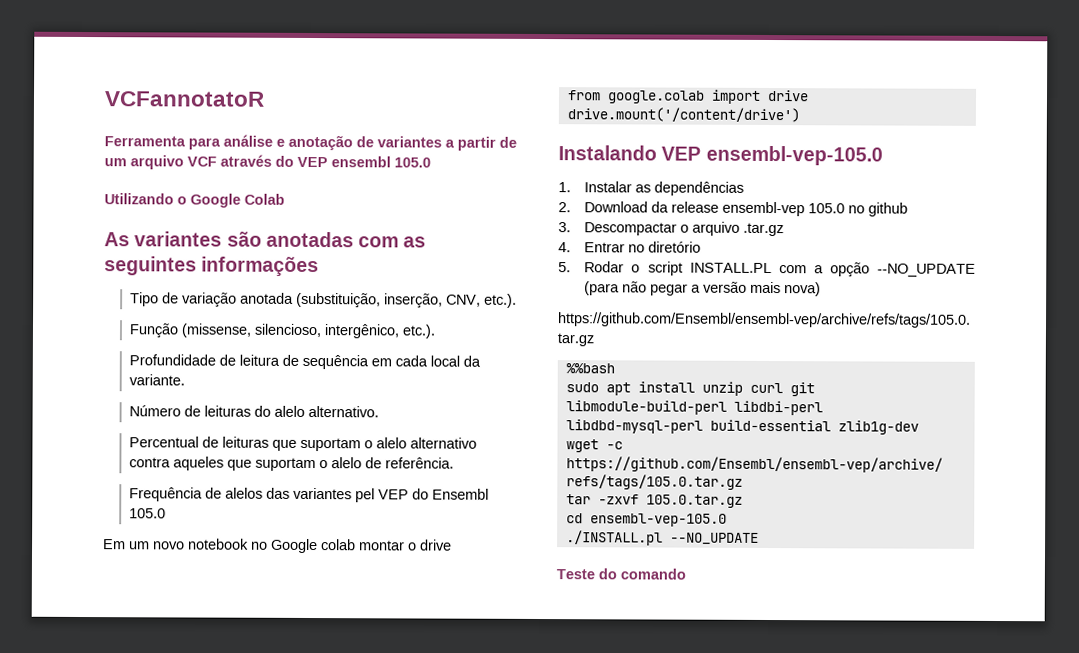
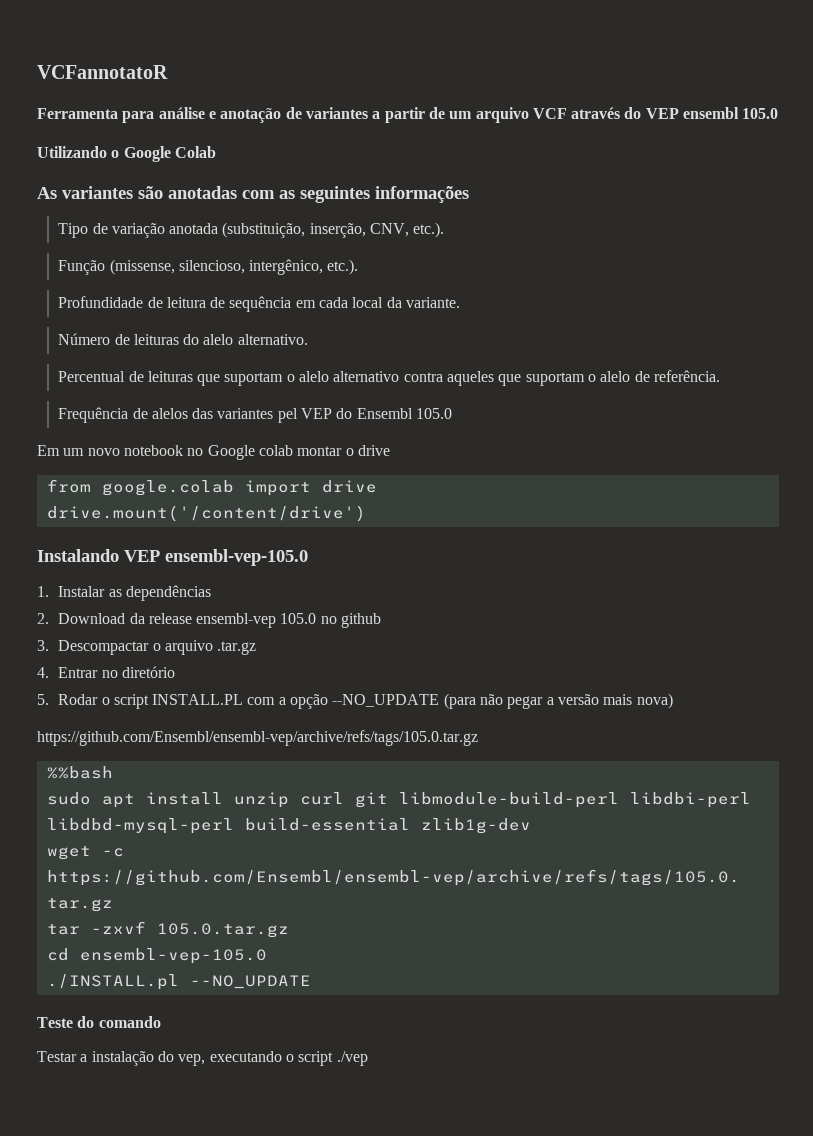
(686, 574) none -> [37,1051,368,1066] // Testar a instalação do vep, executando o script ./vep

